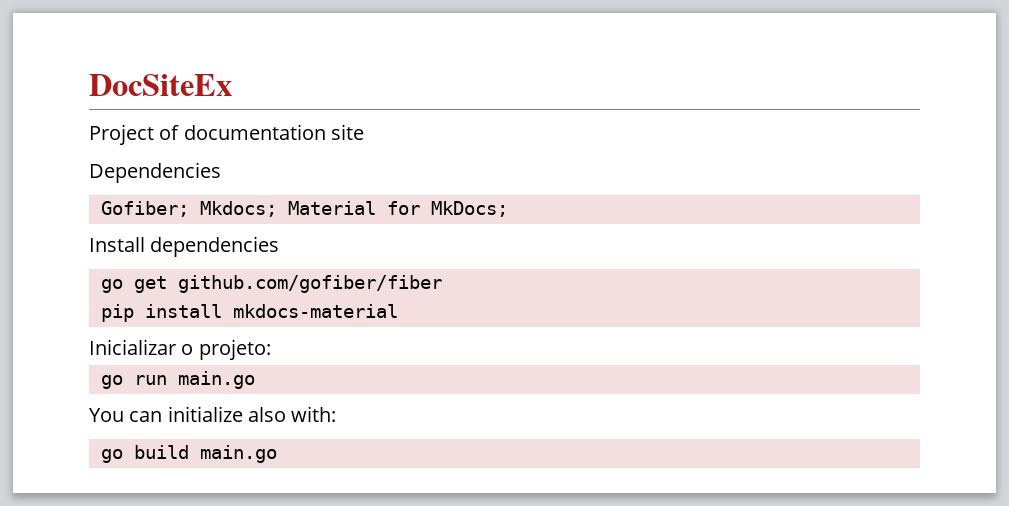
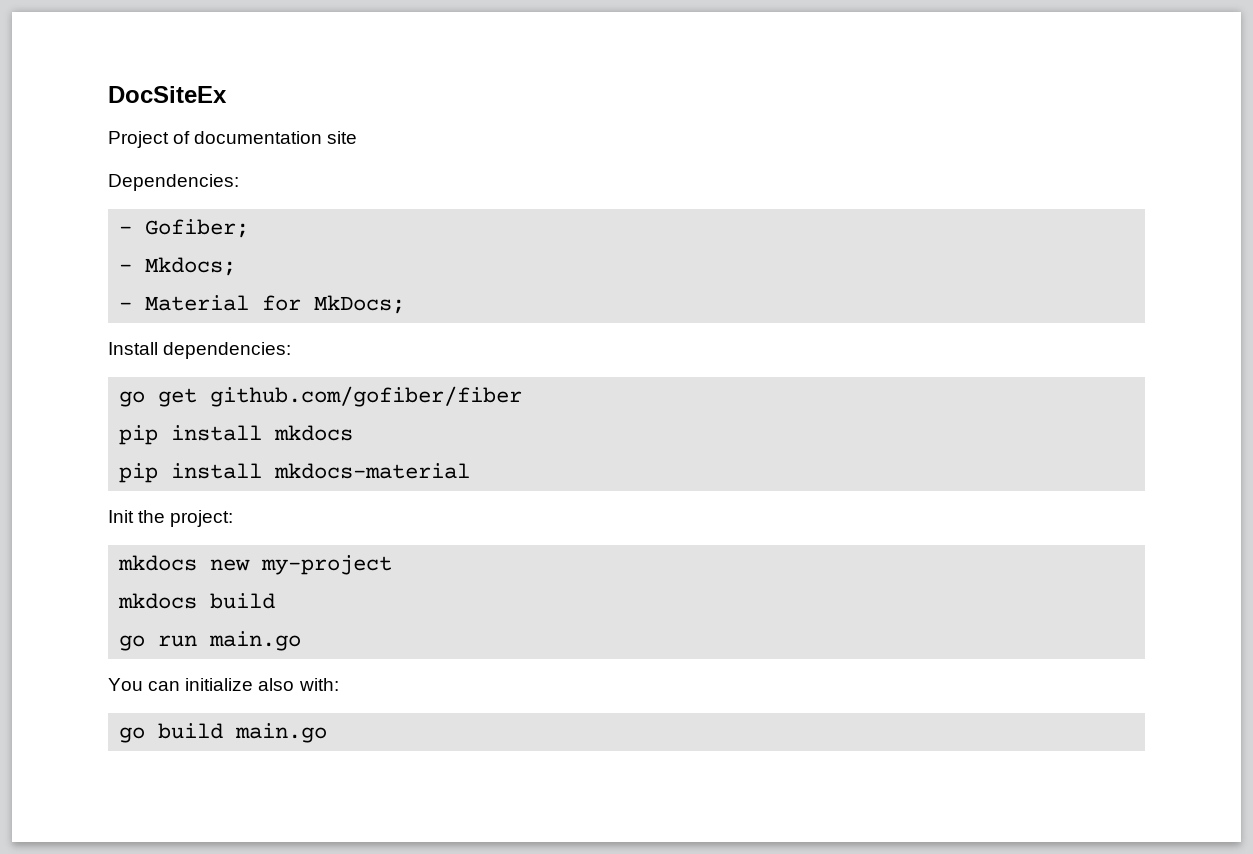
[89,162,221,183] Dependencies // -> [108,174,239,191] [119,226,133,234] Dependencies: // -
(189, 209) none -> [119,264,133,272] // -
(277, 209) none -> [119,302,133,310] // -
[150,236,280,257] dependencies -> [163,342,292,359] dependencies:
(442, 284) none -> [119,425,354,445] // pip install mkdocs
[89,339,271,360] Inicializar o projeto: -> [108,510,234,527] [118,555,393,575] [118,593,276,609] Init the project: // mkdocs new my-project // mkdocs build

